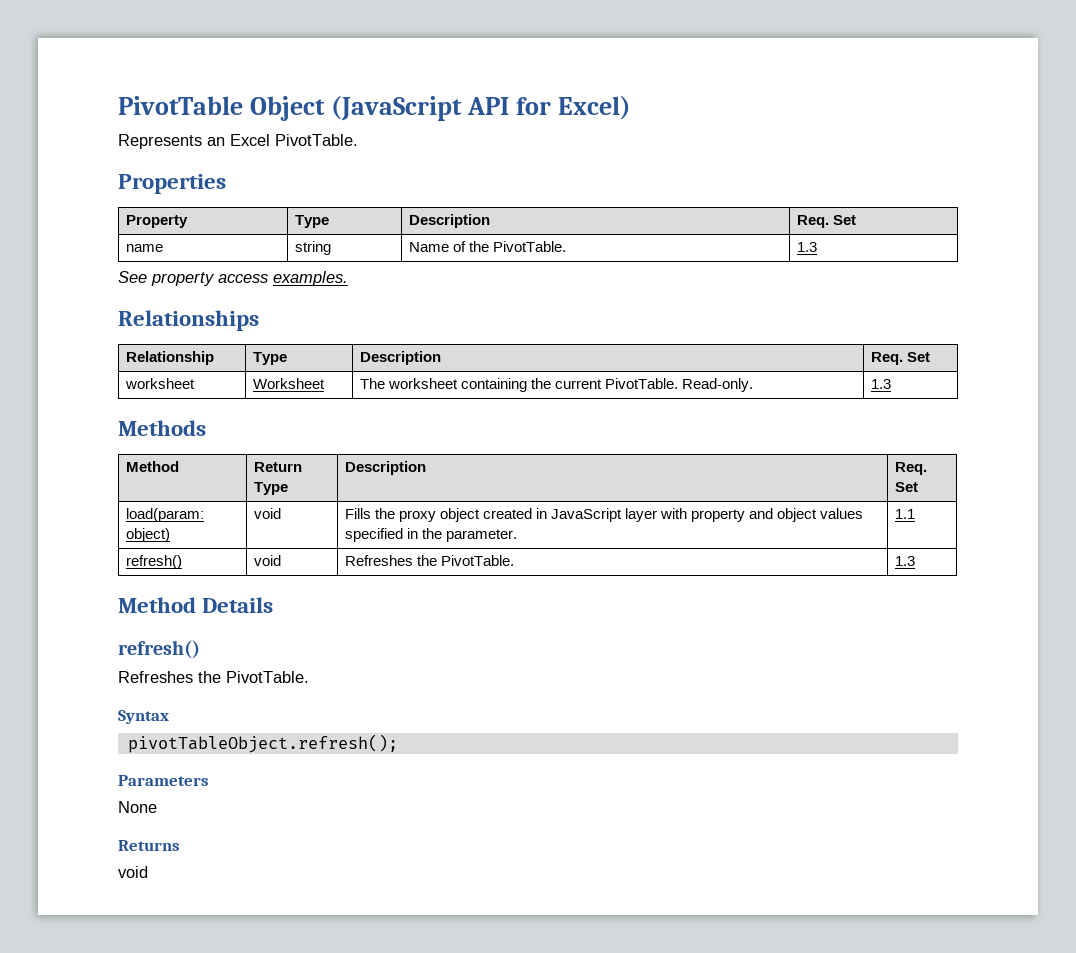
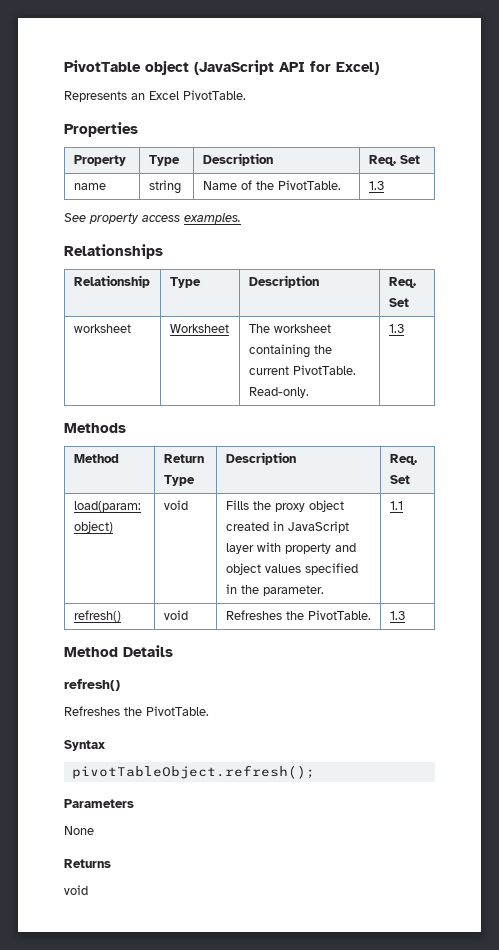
[250,96,326,121] Object -> [145,61,189,75] object

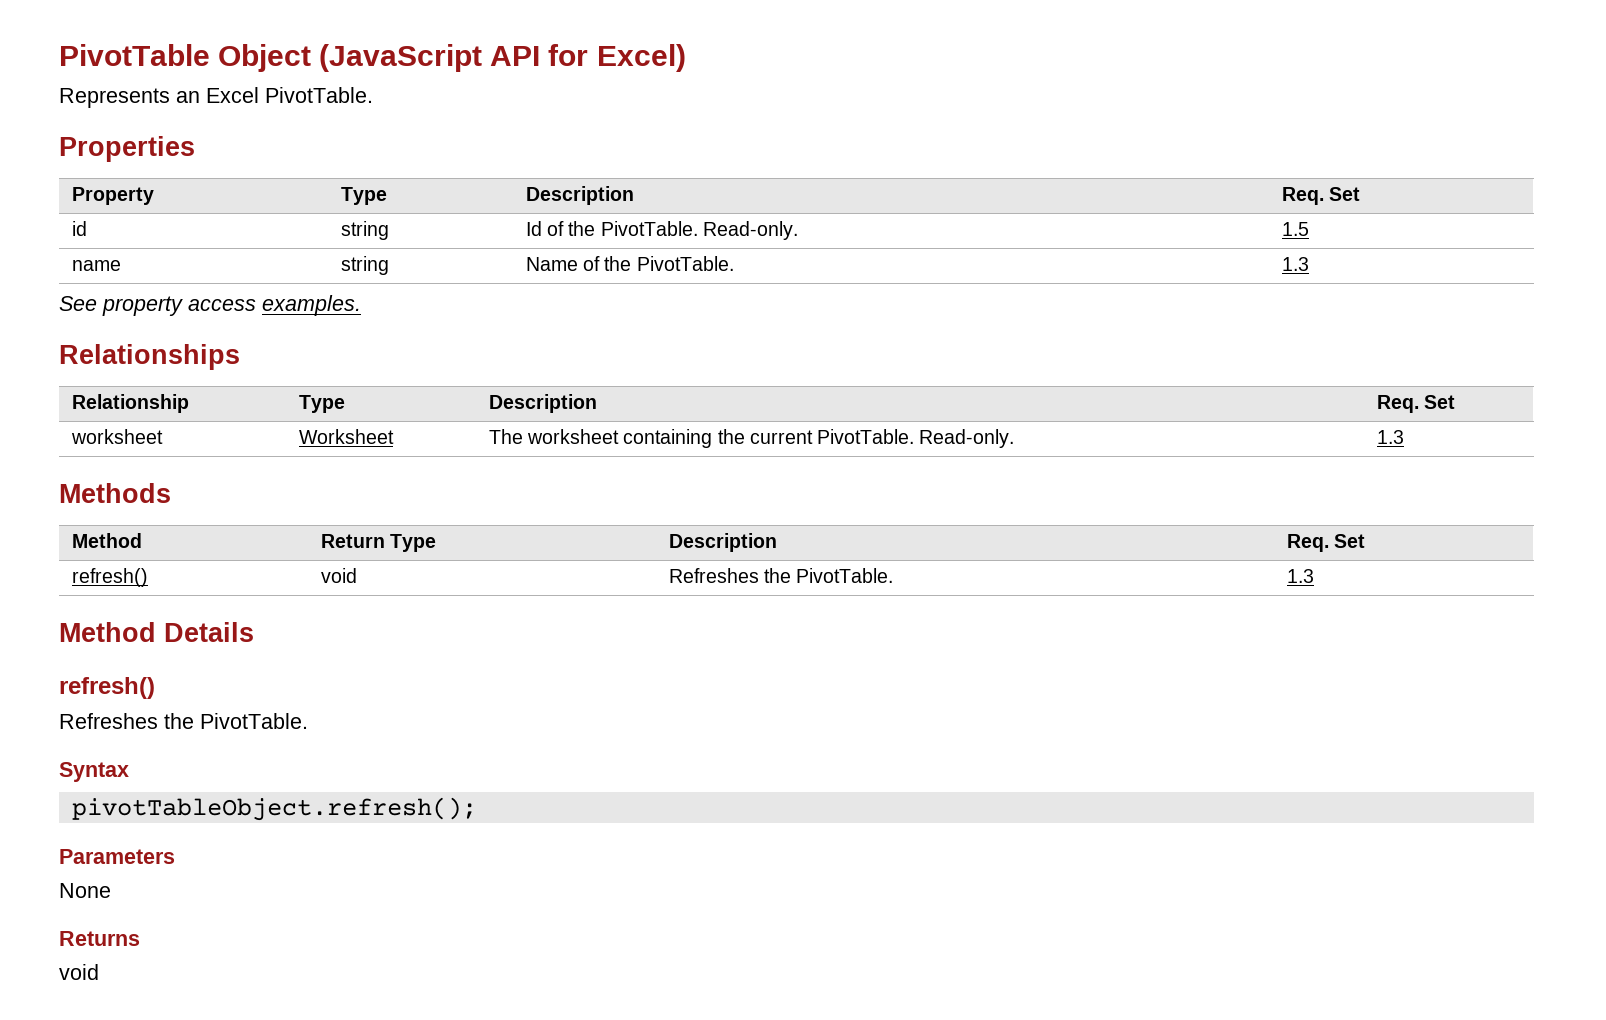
[145,61,189,75] object -> [218,44,312,72] Object
(420, 159) none -> [71,221,87,236] [340,221,389,240] [525,221,798,240] [1281,222,1309,236] // id | string | Id of the PivotTable. Read-only. | 1.5
[73,501,141,512] [73,521,113,533] [163,500,188,510] [225,500,344,512] [225,521,349,533] [225,542,356,554] [225,563,358,575] [225,584,324,596] [389,501,403,510] // load(param: object) | void | Fills the proxy object created in JavaScript layer with property and object values specified in the parameter. | 1.1 -> (1366, 541) none

